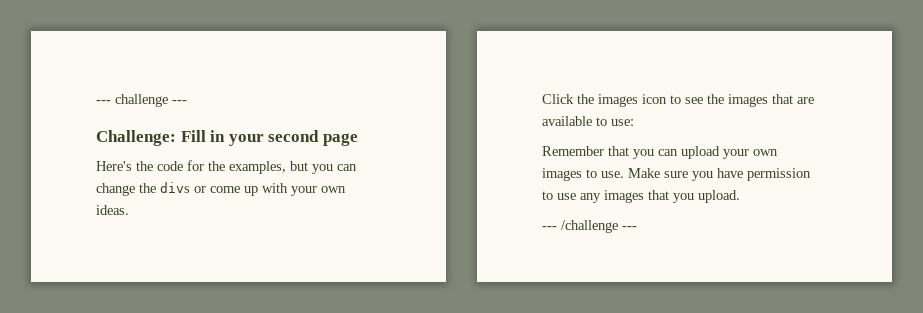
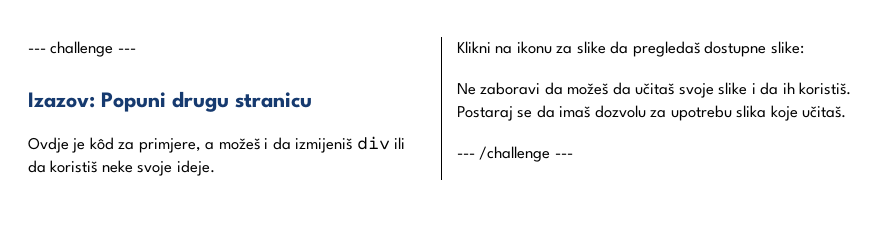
[96,130,358,146] [96,160,357,174] [96,182,346,196] [96,205,129,215] [542,94,814,107] [542,116,634,126] [542,146,778,159] [542,168,811,181] [542,190,740,203] Challenge: Fill in your second page // Here's the code for the examples, but you can change the divs or come up with your own ideas. // Click the images icon to see the images that are available to use: // Remember that you can upload your own images to use. Make sure you have permission to use any images that you upload. -> [28,91,312,112] [28,136,406,153] [28,160,215,176] [457,41,804,57] [457,82,852,98] [457,105,847,121] Izazov: Popuni drugu stranicu // Ovdje je kôd za primjere, a možeš i da izmijeniš div ili da koristiš neke svoje ideje. // Klikni na ikonu za slike da pregledaš dostupne slike: // Ne zaboravi da možeš da učitaš svoje slike i da ih koristiš. Postaraj se da imaš dozvolu za upotrebu slika koje učitaš.

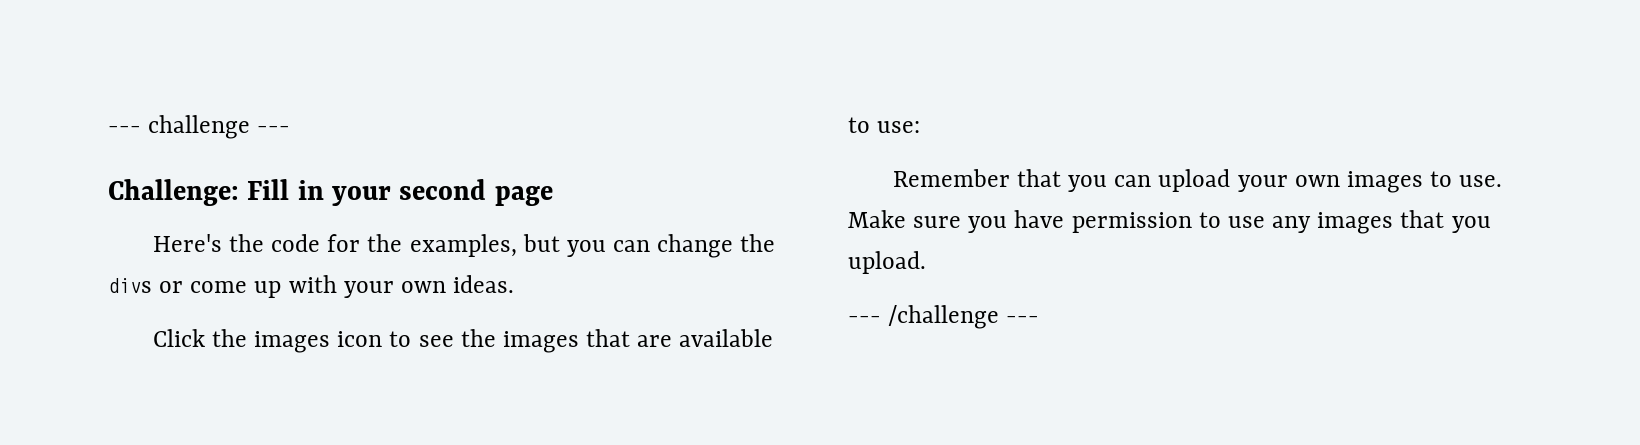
[28,91,312,112] [28,136,406,153] [28,160,215,176] [457,41,804,57] [457,82,852,98] [457,105,847,121] Izazov: Popuni drugu stranicu // Ovdje je kôd za primjere, a možeš i da izmijeniš div ili da koristiš neke svoje ideje. // Klikni na ikonu za slike da pregledaš dostupne slike: // Ne zaboravi da možeš da učitaš svoje slike i da ih koristiš. Postaraj se da imaš dozvolu za upotrebu slika koje učitaš. -> [108,179,553,206] [152,234,776,258] [108,275,515,298] [152,329,774,353] [848,117,921,133] [892,169,1503,193] [848,210,1491,234] [848,251,926,274] Challenge: Fill in your second page // Here's the code for the examples, but you can change the divs or come up with your own ideas. // Click the images icon to see the images that are available to use: // Remember that you can upload your own images to use. Make sure you have permission to use any images that you upload.

